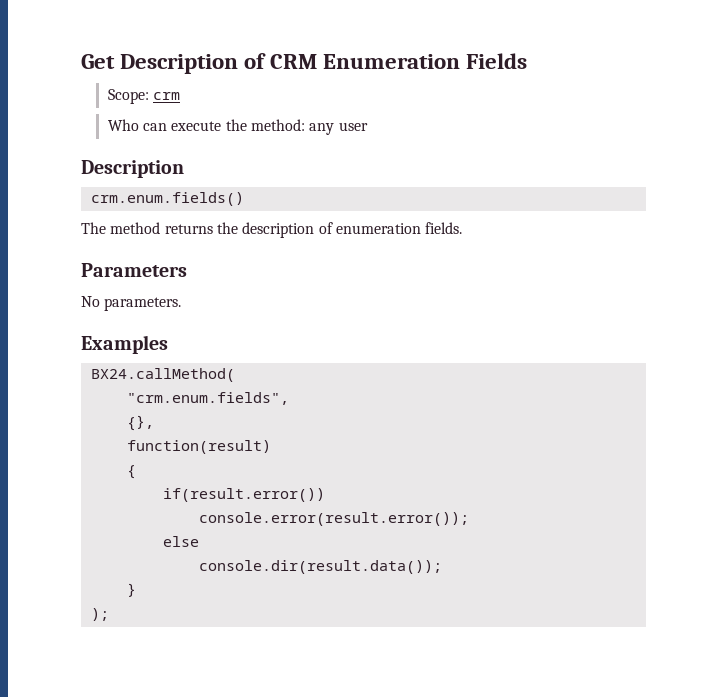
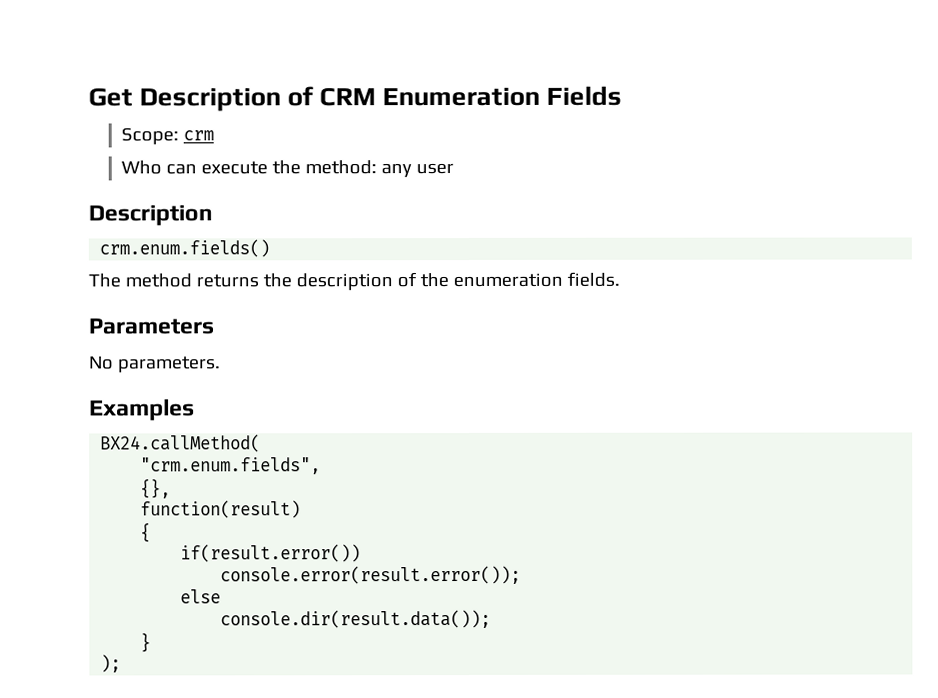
(333, 228) none -> [419,273,449,288] the

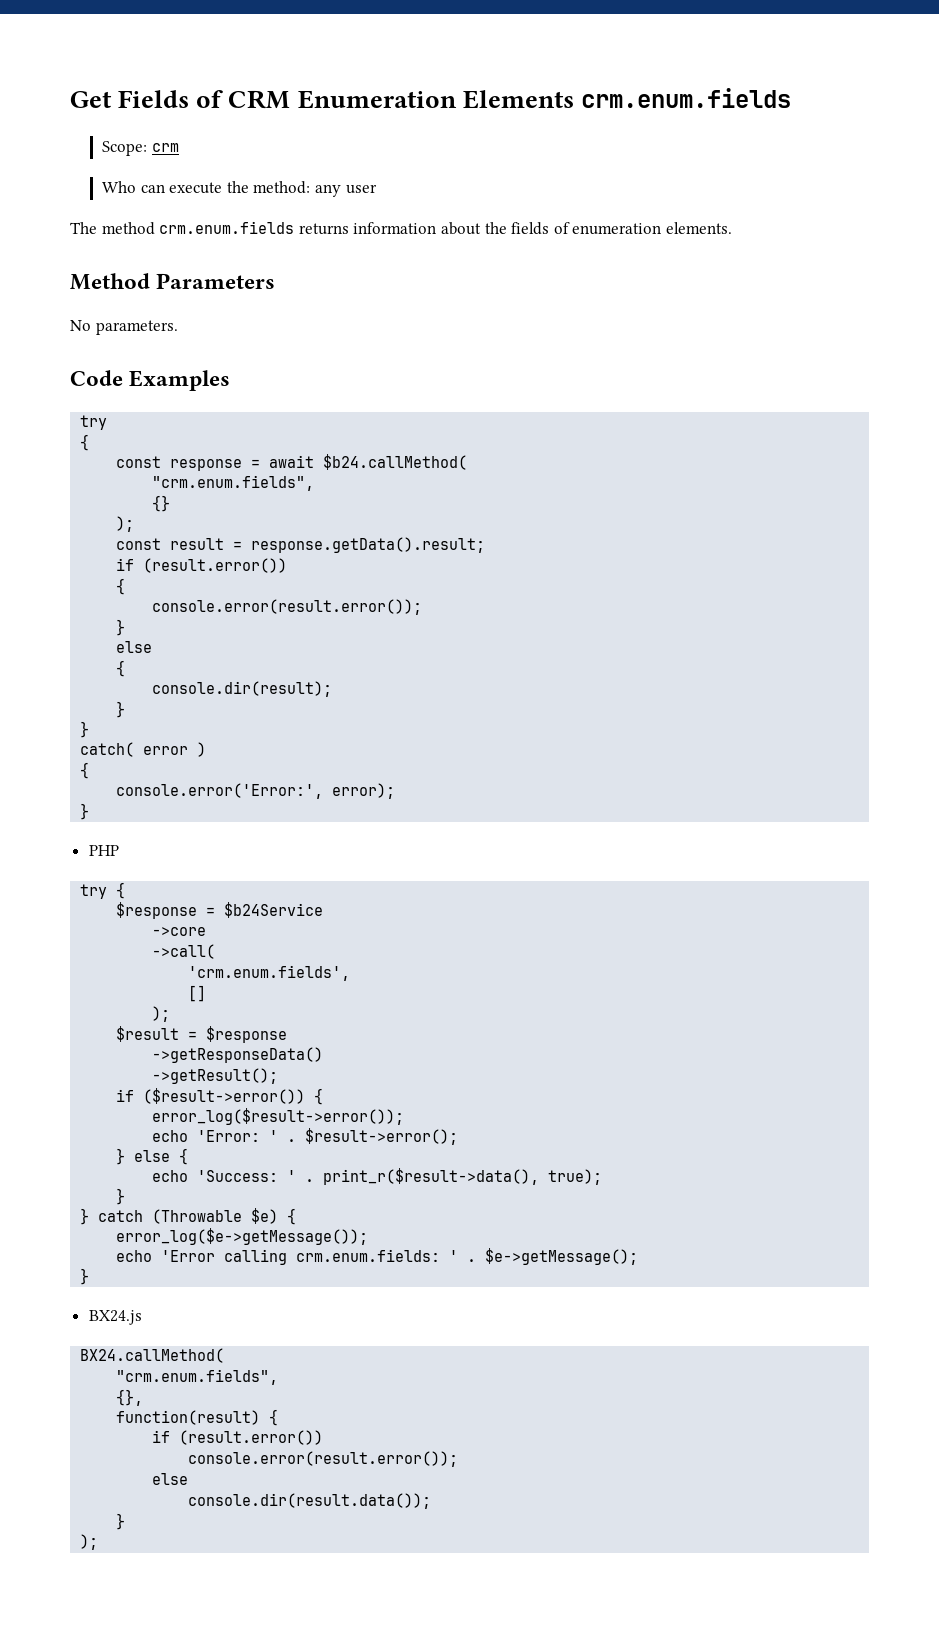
[139,87,282,112] Description -> [118,90,190,108] Fields
[546,85,623,106] Fields -> [462,88,791,109] Elements crm.enum.fields
[88,204,213,226] [99,239,271,258] // Description // crm.enum.fields() -> (377, 189) none
[195,271,620,291] returns the description of the enumeration fields. // -> [159,221,732,235] [70,273,150,290] crm.enum.fields returns information about the fields of enumeration elements. // Method
(221, 364) none -> [70,370,123,386] Code
(195, 409) none -> [80,415,108,430] [80,434,90,451] [116,454,468,471] [152,475,315,491] [152,495,171,512] [116,516,135,532] [116,537,486,553] [116,558,288,573] [116,578,126,595] [152,599,423,615] [116,619,126,636] [116,641,153,653] [116,660,126,677] [152,681,333,697] [116,701,126,718] [80,721,90,738] [80,742,207,757] [80,762,90,779] [116,783,396,799] [80,803,90,820] [88,845,119,856] [80,882,126,899] [116,902,324,919] [152,927,207,936] [152,944,216,959] [188,965,351,981] [188,985,207,1002] [152,1006,171,1022] [116,1026,288,1043] [152,1047,324,1063] [152,1068,279,1084] [116,1088,324,1105] [152,1108,405,1125] [152,1128,459,1145] [116,1148,189,1165] [152,1168,603,1185] [116,1188,126,1205] [80,1208,297,1225] [116,1228,369,1245] [116,1248,639,1265] [80,1268,90,1285] [88,1310,142,1325] // try // { // const response = await $b24.callMethod( // "crm.enum.fields", // {} // ); // const result = response.getData().result; // if (result.error()) // { // console.error(result.error()); // } // else // { // console.dir(result); // } // } // catch( error ) // { // console.error('Error:', error); // } // PHP // try { // $response = $b24Service // ->core // ->call( // 'crm.enum.fields', // [] // ); // $result = $response // ->getResponseData() // ->getResult(); // if ($result->error()) { // error_log($result->error()); // echo 'Error: ' . $result->error(); // } else { // echo 'Success: ' . print_r($result->data(), true); // } // } catch (Throwable $e) { // error_log($e->getMessage()); // echo 'Error calling crm.enum.fields: ' . $e->getMessage(); // } // BX24.js
[140,522,152,543] [180,544,362,563] // { // if(result.error()) -> [269,1409,279,1426] [152,1430,324,1445] { // if (result.error())

